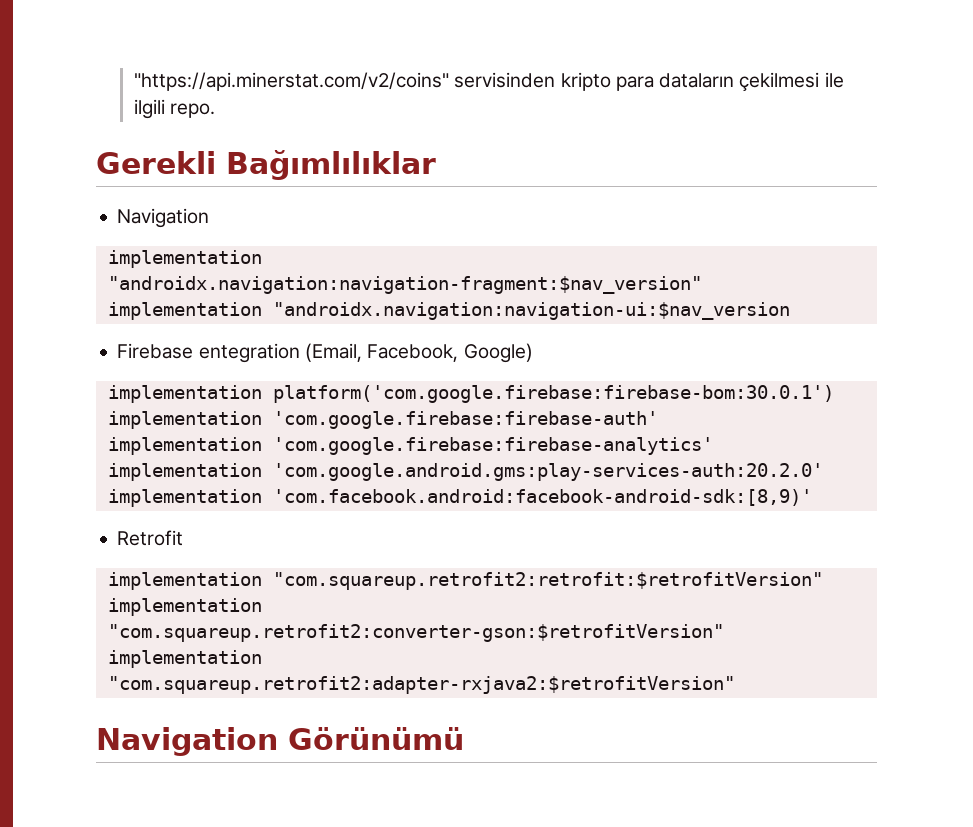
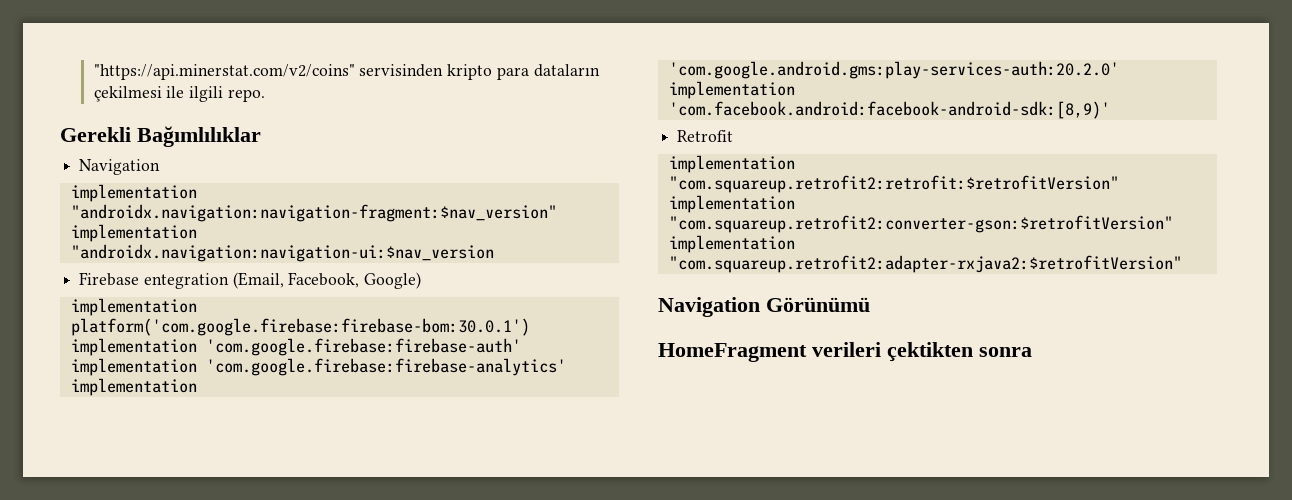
(464, 738) none -> [658,342,1032,362] // HomeFragment verileri çektikten sonra

